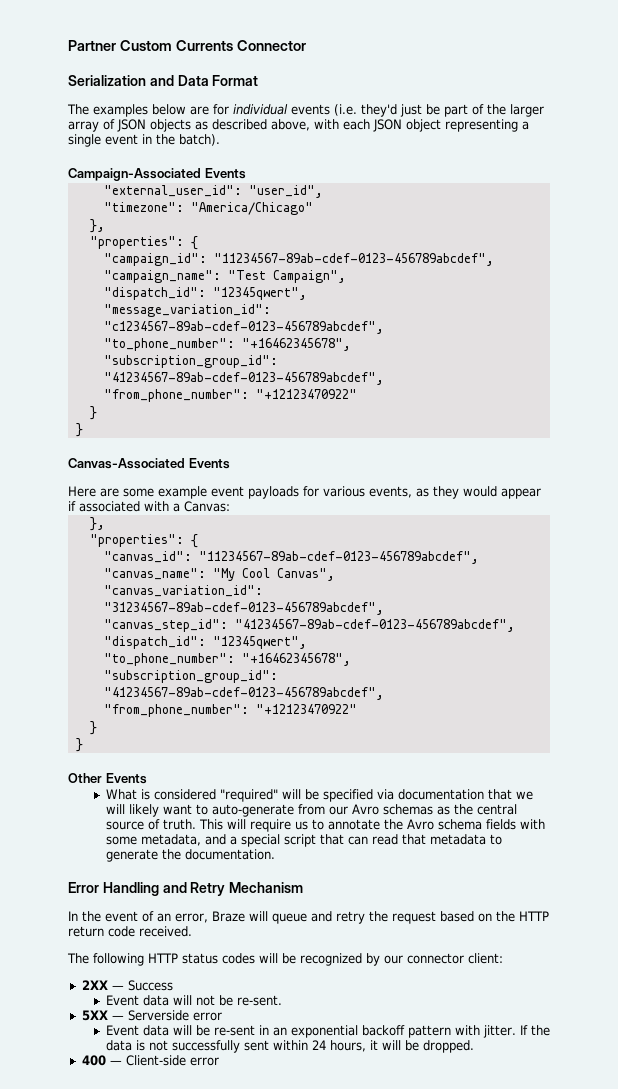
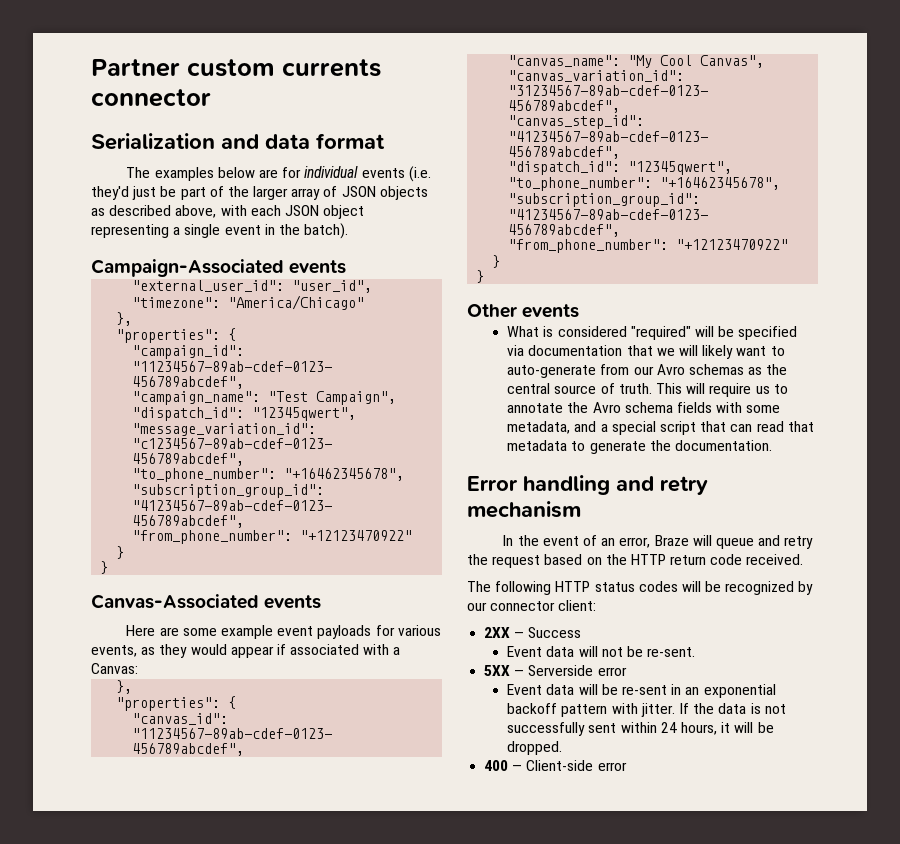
[119,40,306,51] Custom Currents Connector -> [187,59,381,77] [91,89,211,107] custom currents connector
[177,75,259,86] Data Format -> [265,133,385,149] data format
[204,168,246,179] Events -> [289,260,347,274] events
[188,458,230,469] Events -> [264,595,322,609] events
[105,773,147,784] Events -> [522,304,580,318] events
[102,882,304,896] Handling and Retry Mechanism -> [523,475,708,495] [467,501,581,518] handling and retry mechanism

